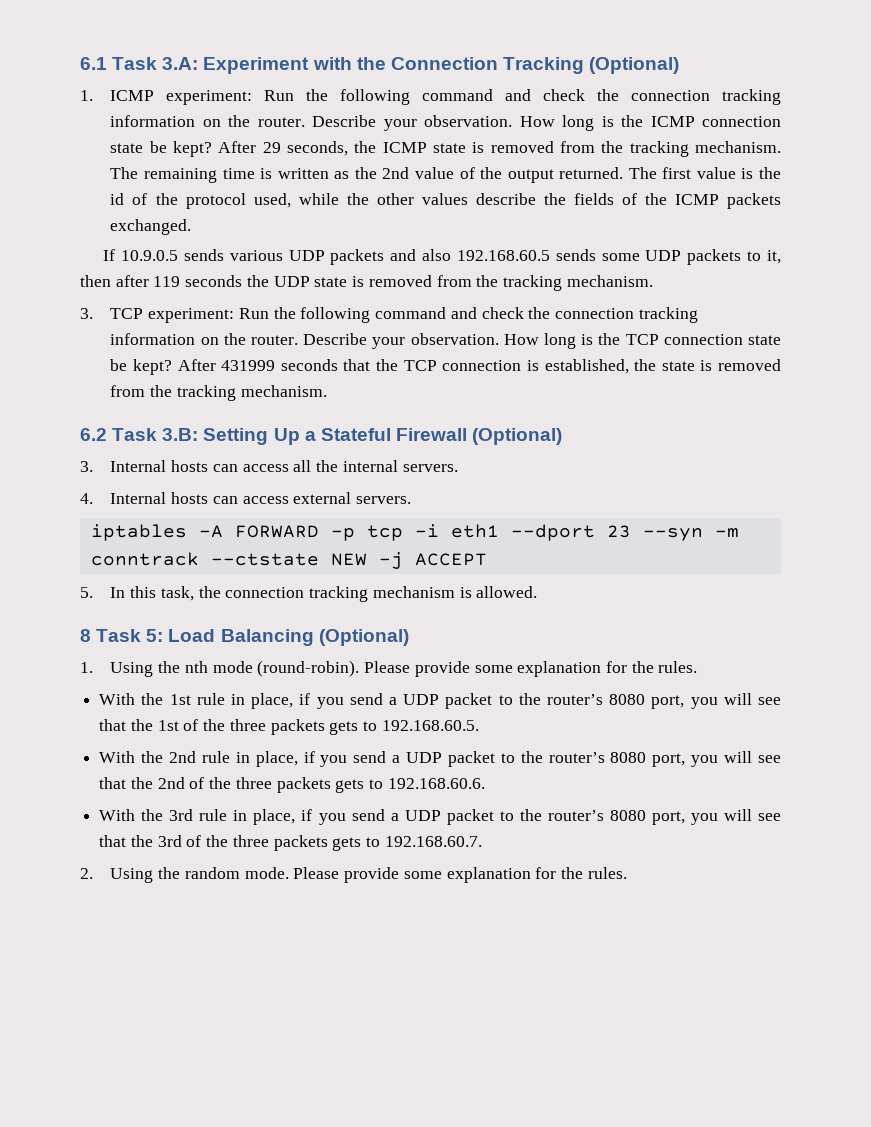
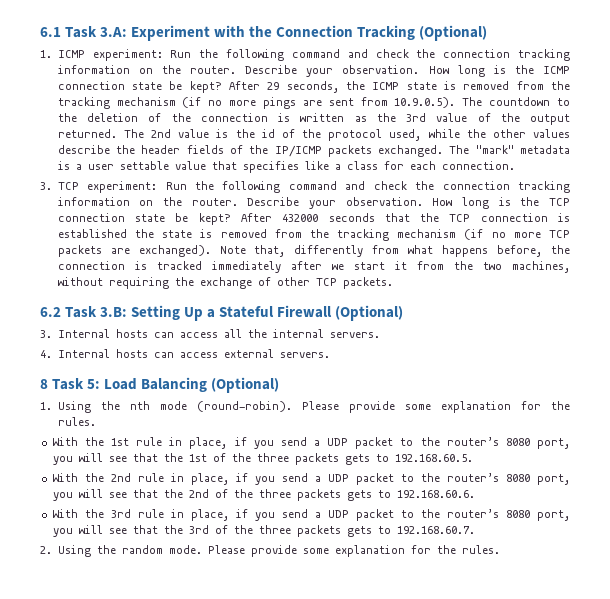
[695,141,782,153] [110,167,255,183] mechanism. The remaining time -> [116,97,571,109] [57,113,268,122] mechanism (if no more pings are sent from 10.9.0.5). The countdown to the deletion of the connection
[382,167,410,179] 2nd -> [406,113,426,122] 3rd
[662,167,692,179] first -> [151,129,172,138] 2nd
(566, 199) none -> [141,145,181,154] header
[674,194,719,205] ICMP -> [274,145,322,157] IP/ICMP
[103,249,781,265] [80,275,653,291] // If 10.9.0.5 sends various UDP packets and also 192.168.60.5 sends some UDP packets to it, then after 119 seconds the UDP state is removed from the tracking mechanism. -> [449,145,570,154] [57,161,515,173] The "mark" metadata is a user settable value that specifies like a class for each connection.
[221,360,276,371] 431999 -> [282,214,319,222] 432000
[544,359,629,374] established, -> [57,229,127,238] established
[240,385,327,397] mechanism. -> [397,229,570,240] [57,245,570,257] [57,261,570,273] [57,277,393,289] mechanism (if no more TCP packets are exchanged). Note that, differently from what happens before, the connection is tracked immediately after we start it from the two machines, without requiring the exchange of other TCP packets.
[90,524,739,541] [90,552,487,569] [80,586,538,602] // iptables -A FORWARD -p tcp -i eth1 --dport 23 --syn -m conntrack --ctstate NEW -j ACCEPT // 5. In this task, the connection tracking mechanism is allowed. -> (330, 355) none

